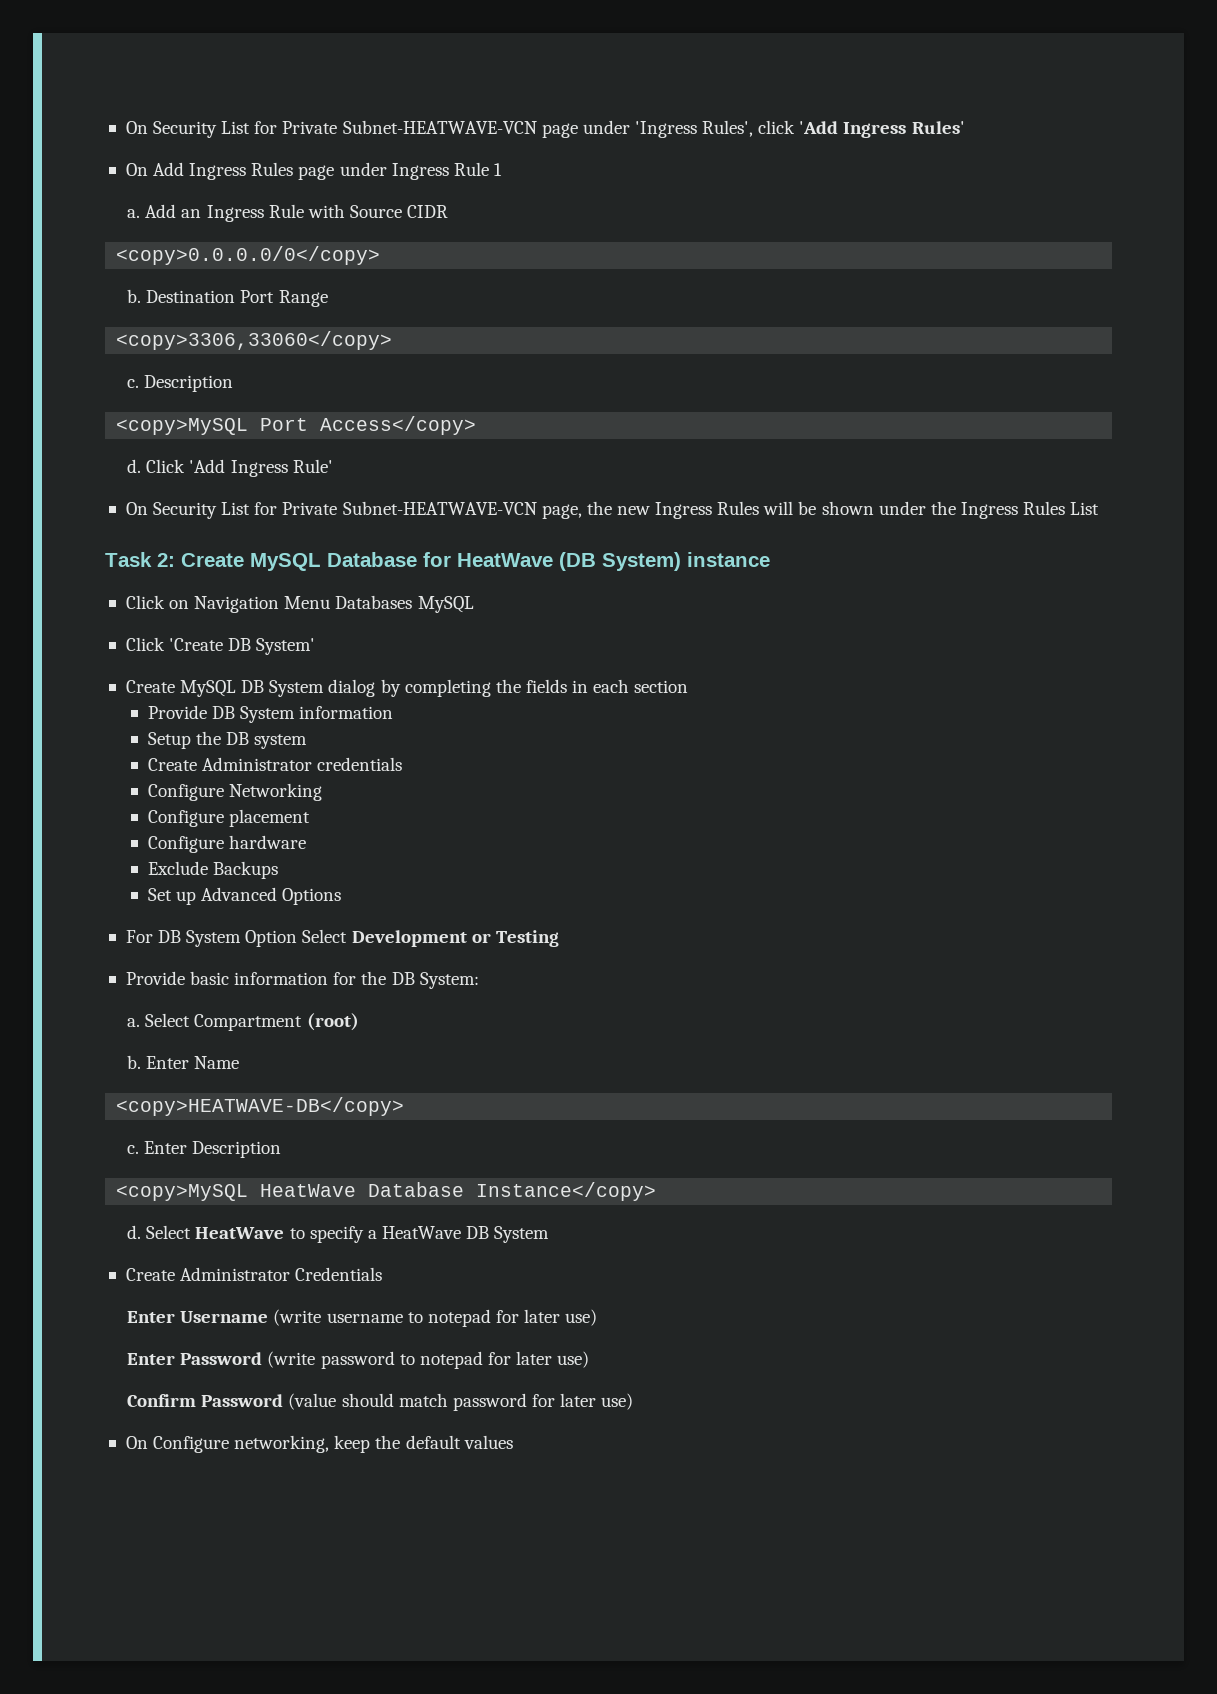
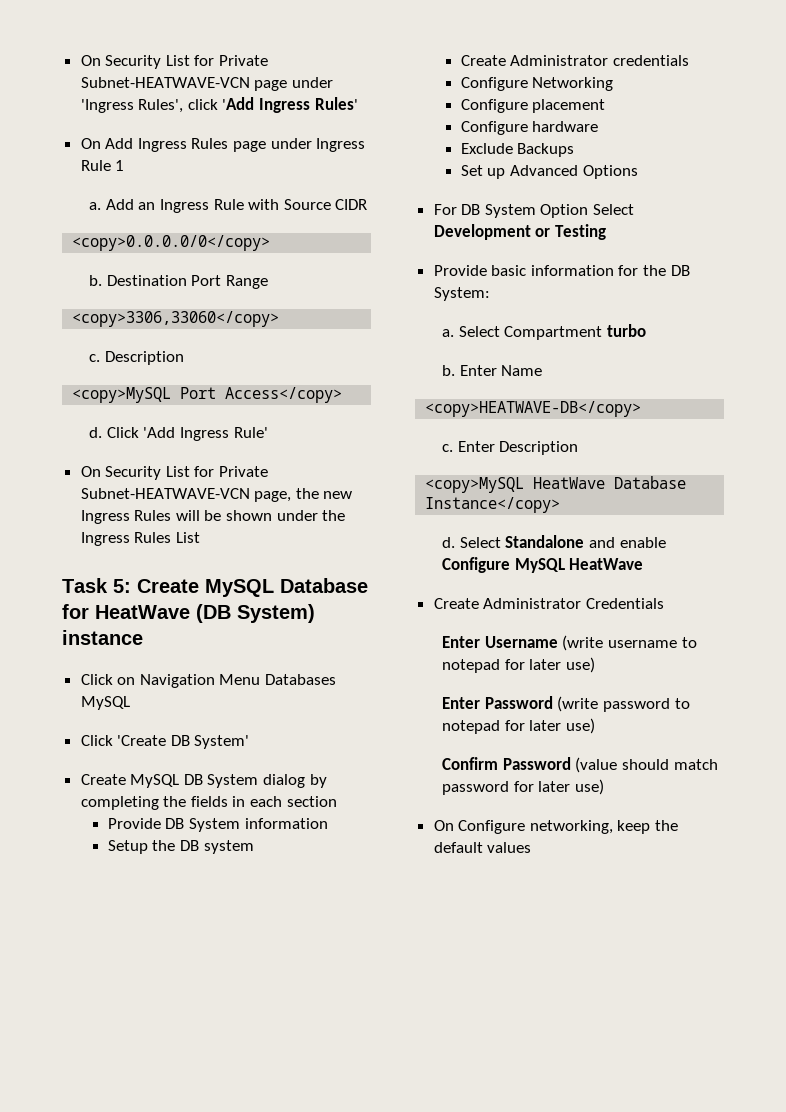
[157,553,175,567] 2: -> [113,579,131,593] 5:
[306,1013,359,1031] (root) -> [606,324,646,337] turbo
[195,1226,550,1243] HeatWave to specify a HeatWave DB System -> [505,535,666,548] [442,557,644,573] Standalone and enable Configure MySQL HeatWave

